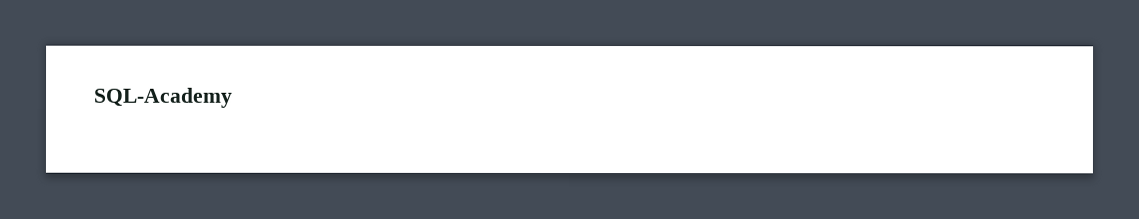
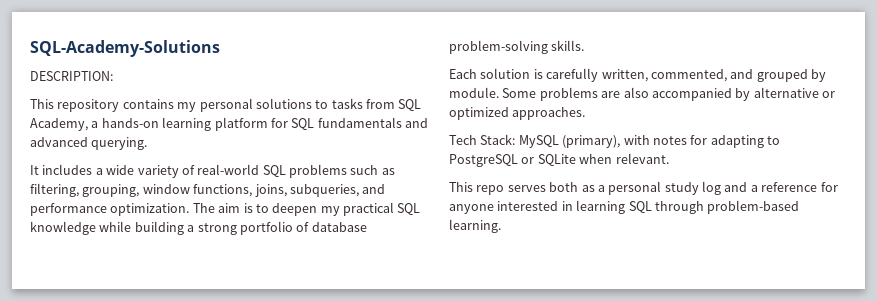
[94,87,233,108] SQL-Academy -> [30,40,220,57] [30,71,113,81] [30,98,422,112] [30,117,428,131] [30,137,148,150] [30,164,395,178] [30,183,386,197] [30,202,421,216] [30,221,367,235] [449,40,585,54] [449,68,826,82] [449,87,835,101] [449,107,586,120] [449,134,780,148] [449,153,669,167] [449,181,838,195] [449,200,800,214] [449,219,501,233] SQL-Academy-Solutions // DESCRIPTION: // This repository contains my personal solutions to tasks from SQL Academy, a hands-on learning platform for SQL fundamentals and advanced querying. // It includes a wide variety of real-world SQL problems such as filtering, grouping, window functions, joins, subqueries, and performance optimization. The aim is to deepen my practical SQL knowledge while building a strong portfolio of database problem-solving skills. // Each solution is carefully written, commented, and grouped by module. Some problems are also accompanied by alternative or optimized approaches. // Tech Stack: MySQL (primary), with notes for adapting to PostgreSQL or SQLite when relevant. // This repo serves both as a personal study log and a reference for anyone interested in learning SQL through problem-based learning.

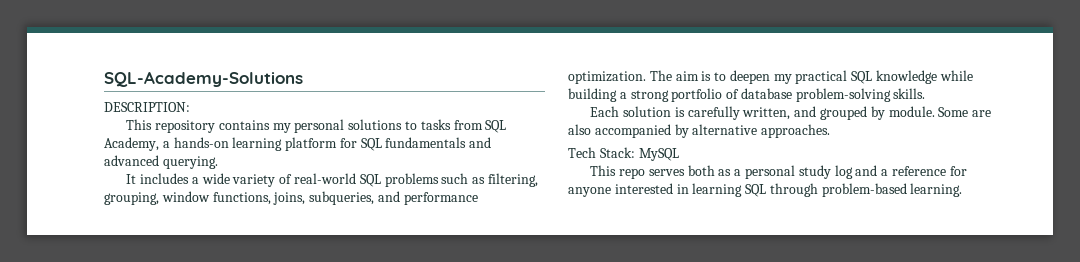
[650,69,727,82] commented, -> (791, 113) none
[539,87,598,101] problems -> (969, 112) none
[822,91,835,98] [449,107,509,120] or optimized -> (758, 129) none
[562,135,780,148] [449,153,669,167] (primary), with notes for adapting to PostgreSQL or SQLite when relevant. -> (679, 154) none

